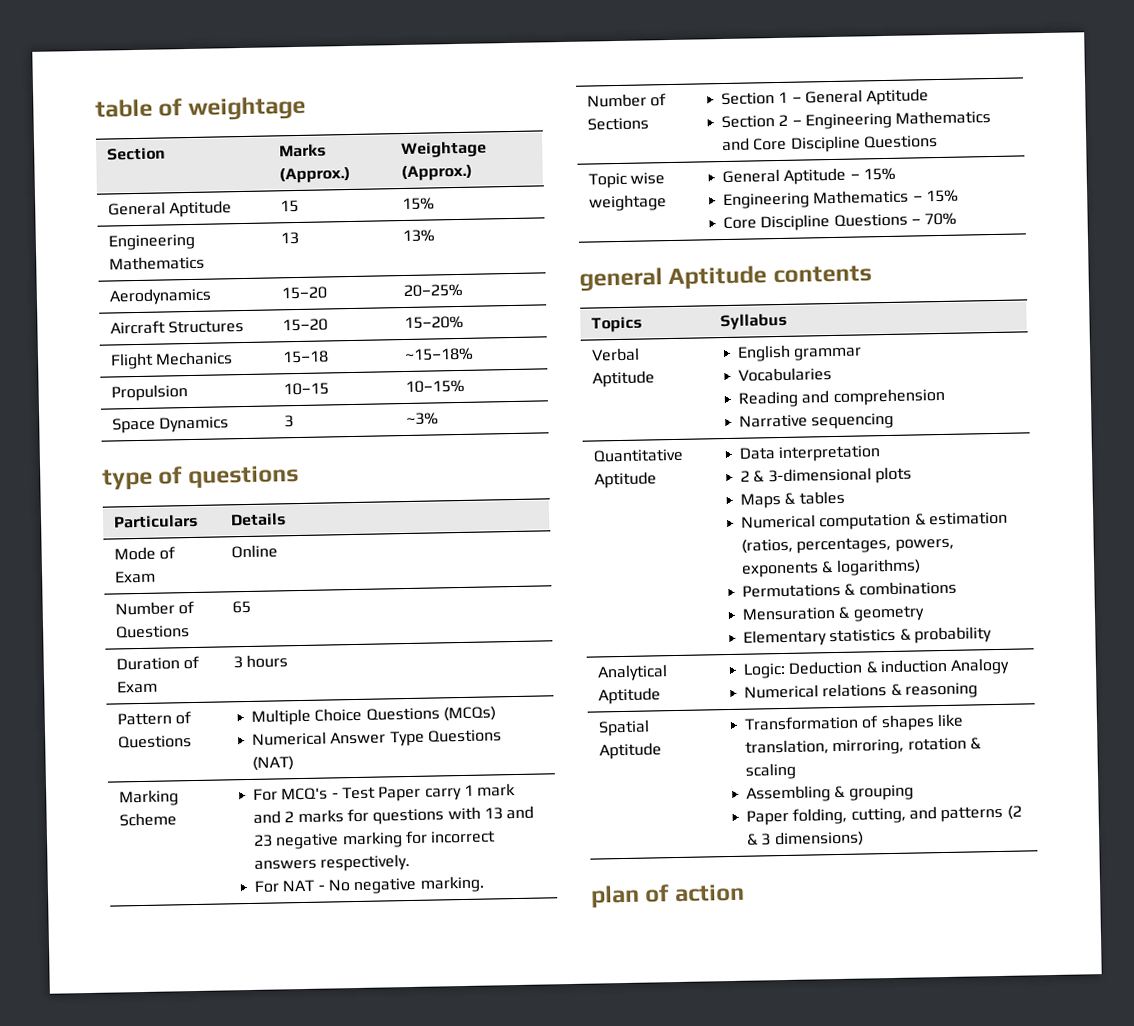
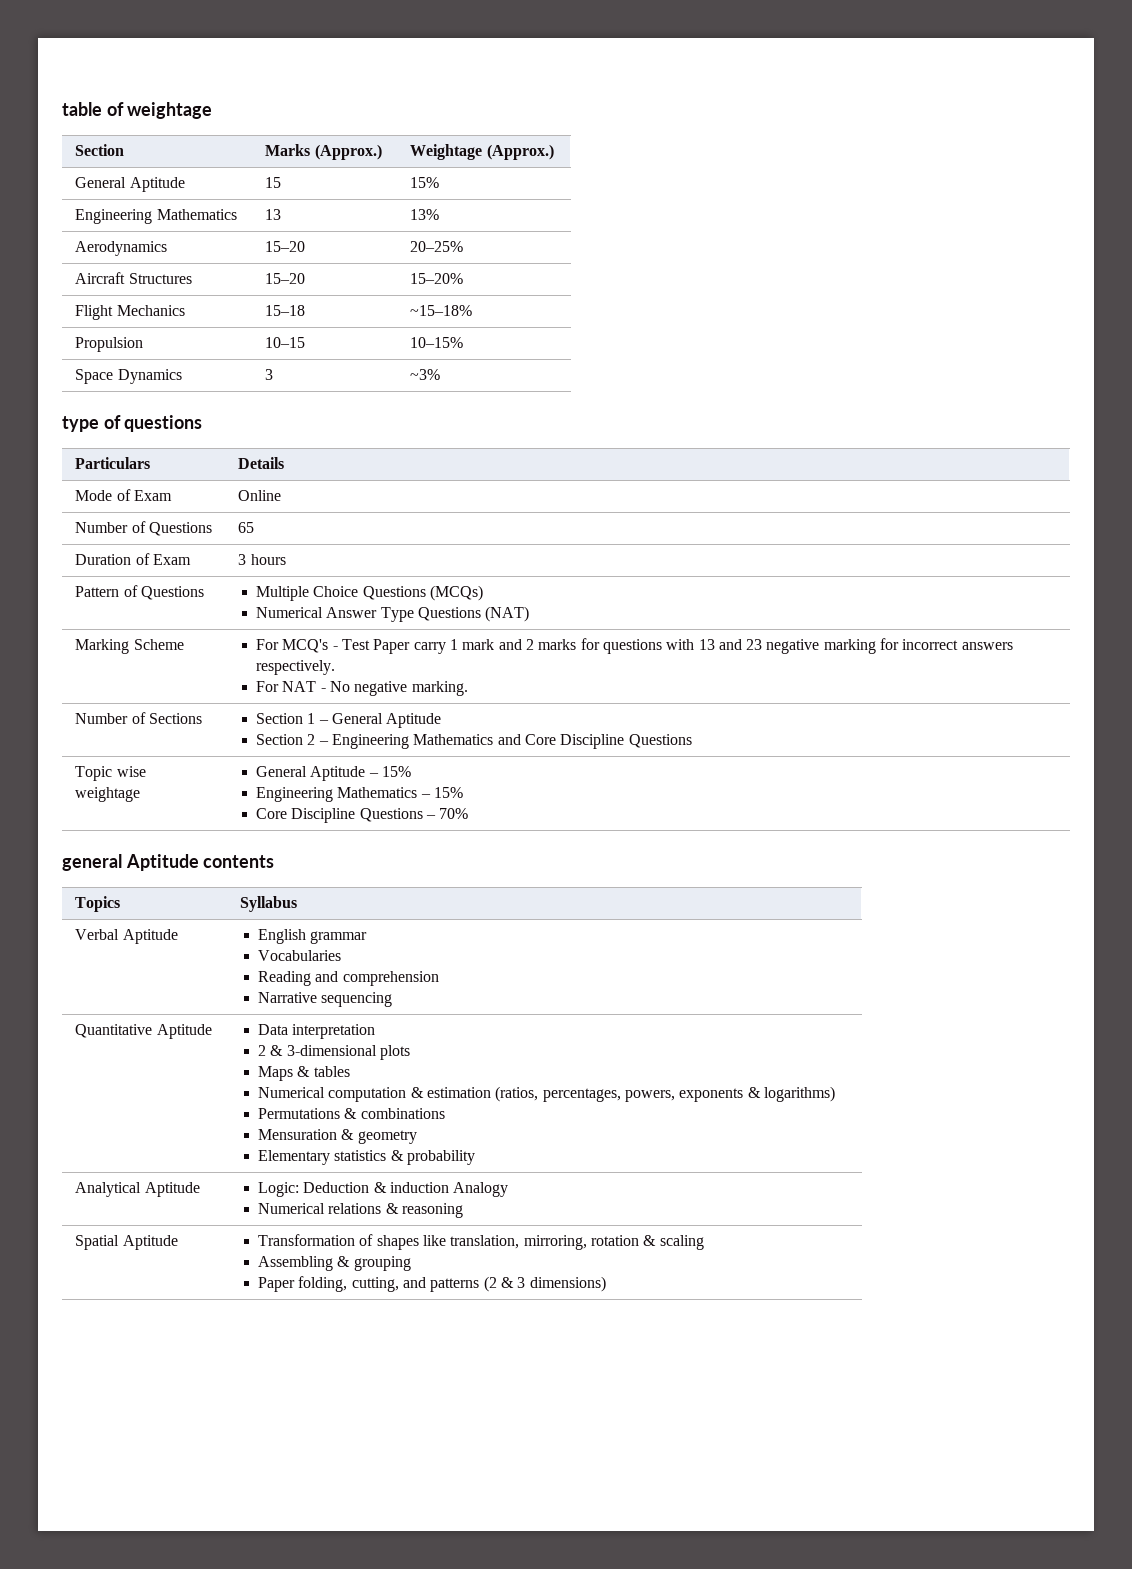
[590,883,745,908] // plan of action -> (606, 1284) none

